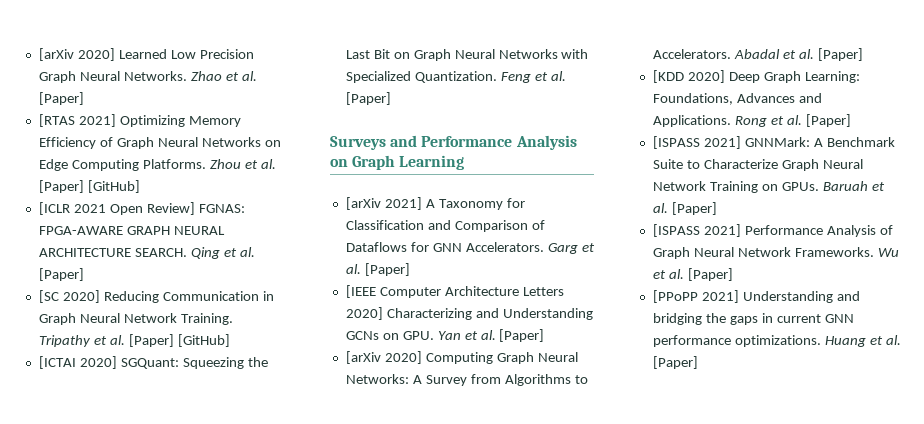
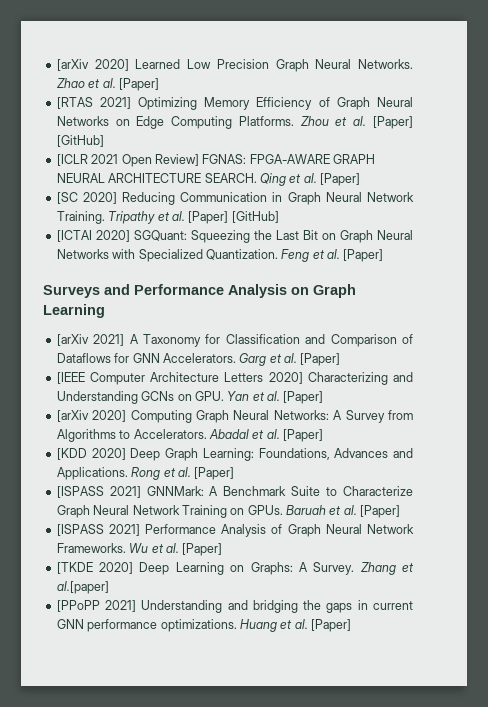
(733, 274) none -> [56,562,414,575] [56,581,109,594] // [TKDE 2020] Deep Learning on Graphs: A Survey. Zhang et al.[paper]

